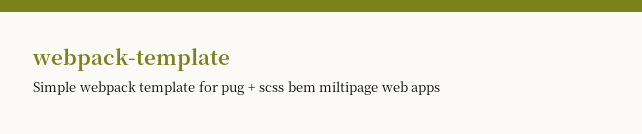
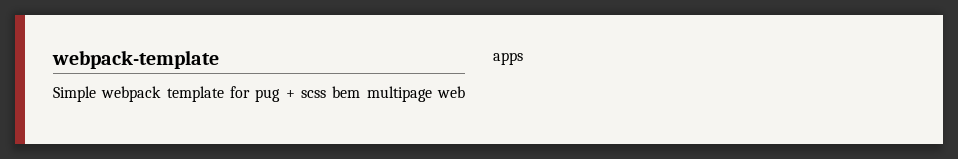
[319,81,379,95] miltipage -> [366,86,432,102] multipage

